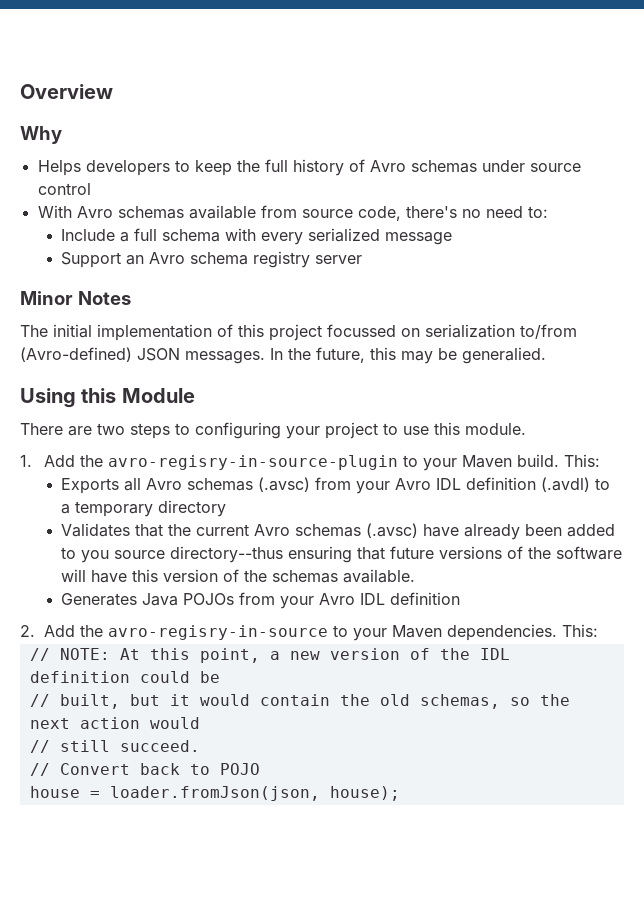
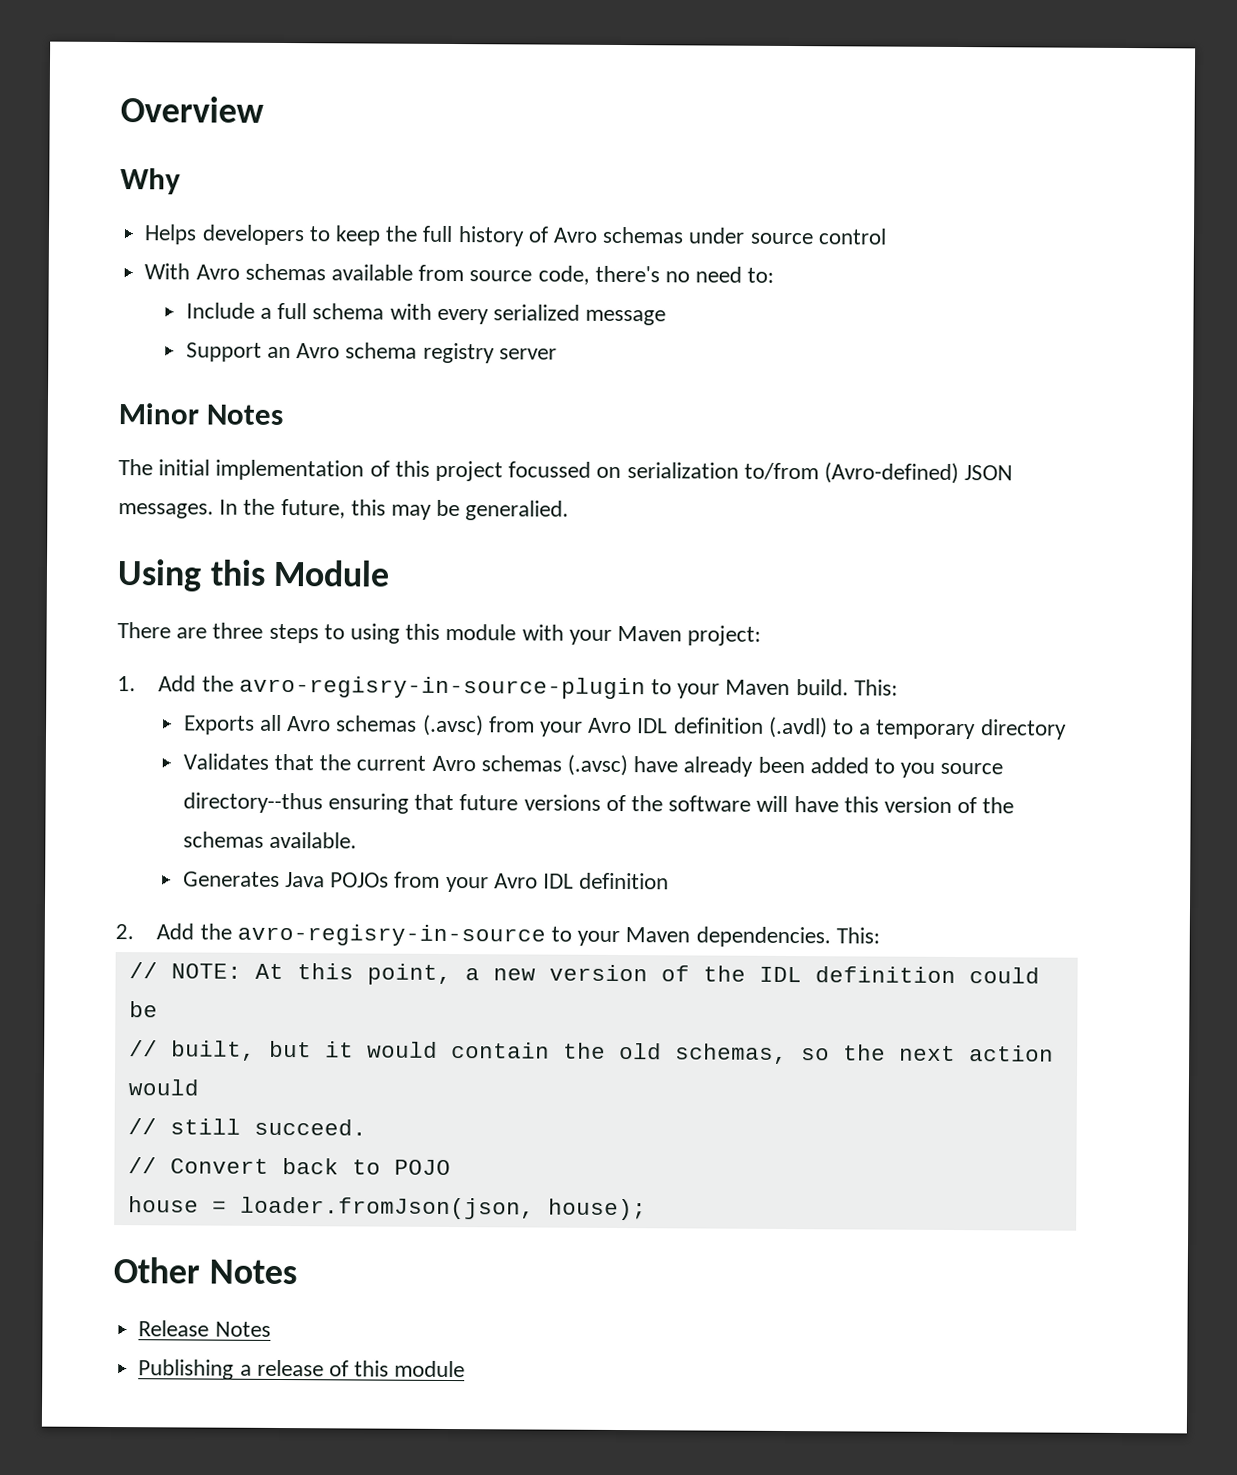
[97,423,125,435] two -> [212,622,264,639] three
[195,422,526,439] configuring your project to use this module. -> [350,623,762,646] using this module with your Maven project:
(400, 793) none -> [113,1257,297,1285] [138,1320,271,1337] [138,1359,466,1380] // Other Notes // Release Notes // Publishing a release of this module

